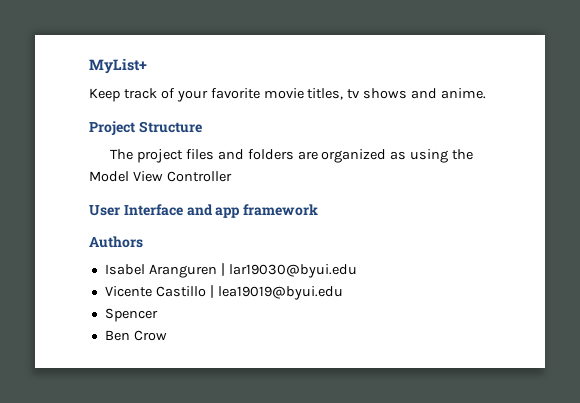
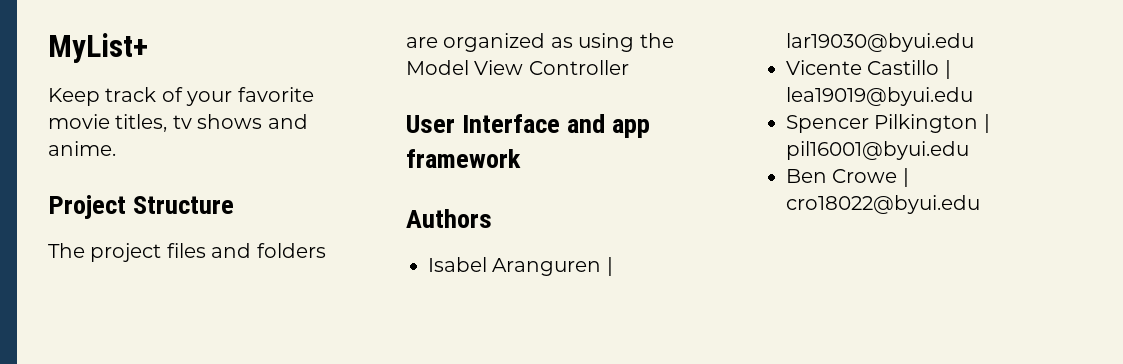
[104,330,167,341] // Ben Crow -> [874,114,990,133] [786,141,969,160] [786,168,909,187] [786,195,980,214] Pilkington | pil16001@byui.edu // Ben Crowe | cro18022@byui.edu

